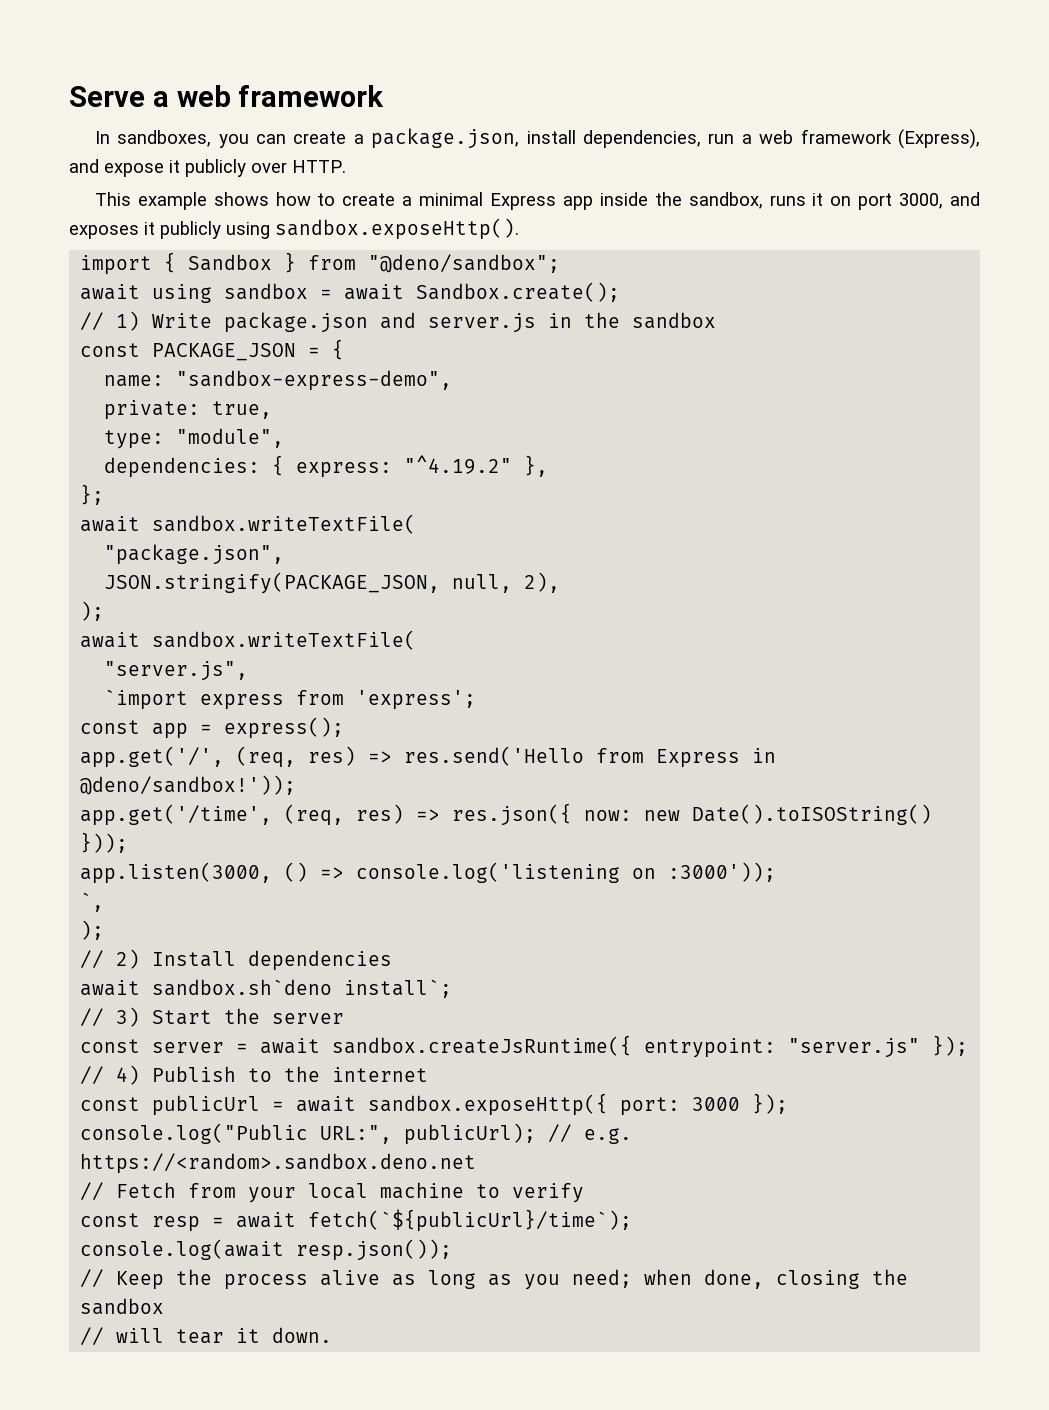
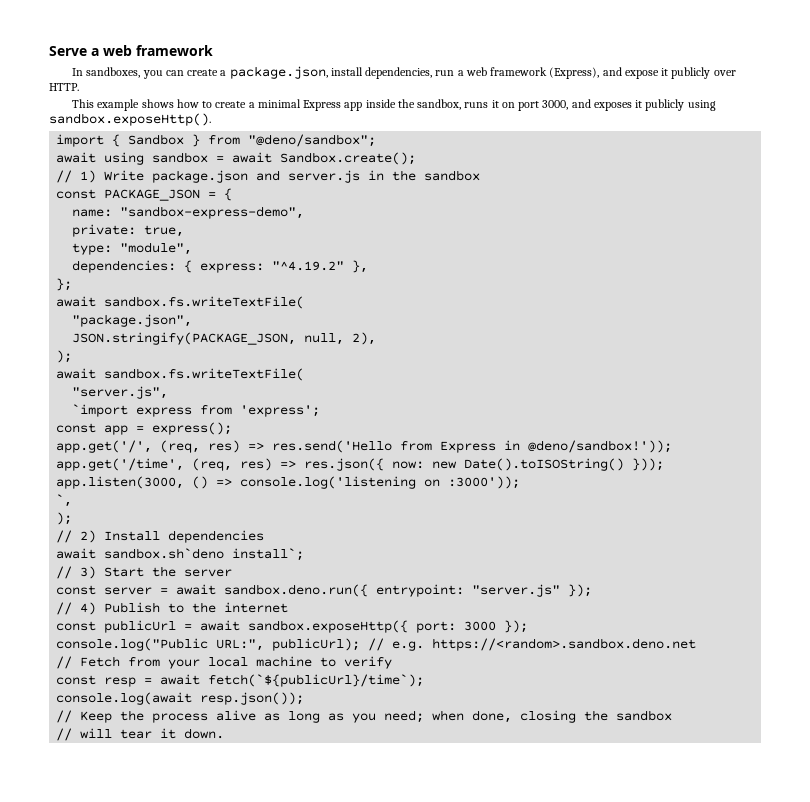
[152,514,417,534] sandbox.writeTextFile( -> [104,296,305,309] sandbox.fs.writeTextFile(
[152,630,417,650] sandbox.writeTextFile( -> [104,368,305,381] sandbox.fs.writeTextFile(
[332,1035,633,1056] sandbox.createJsRuntime({ -> [224,584,369,597] sandbox.deno.run({

